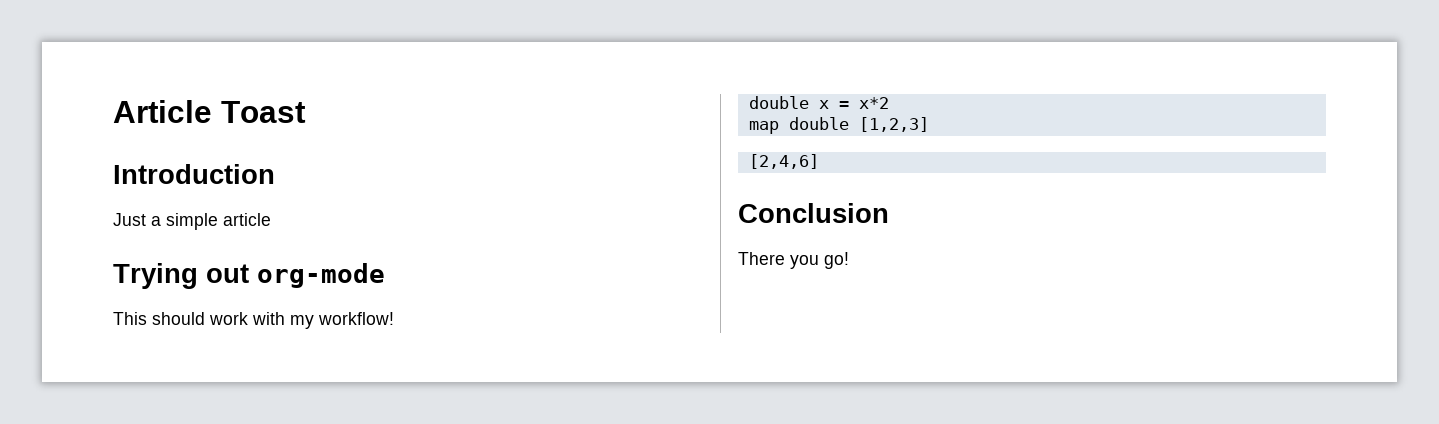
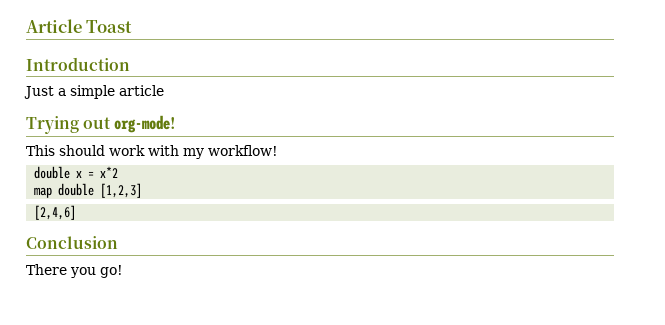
[257,263,385,288] org-mode -> [114,115,177,133] org-mode!

